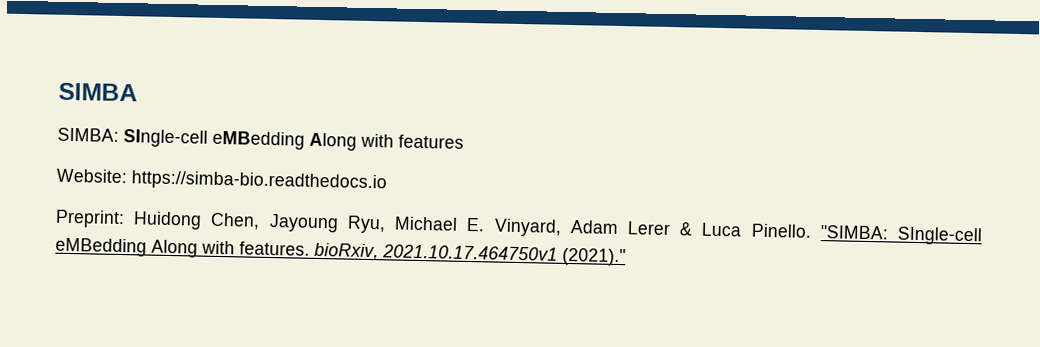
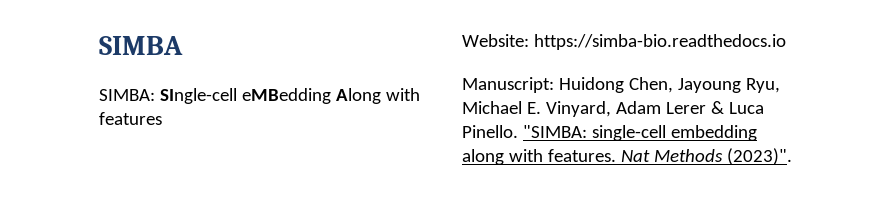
[55,209,125,229] Preprint: -> [462,77,554,93] Manuscript:
[896,226,982,246] [55,237,626,267] SIngle-cell eMBedding Along with features. bioRxiv, 2021.10.17.464750v1 (2021)." -> [591,125,757,141] [462,148,792,165] single-cell embedding along with features. Nat Methods (2023)".

